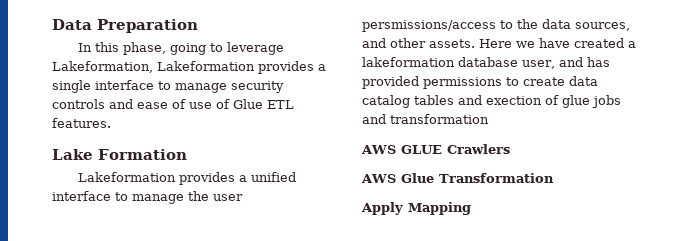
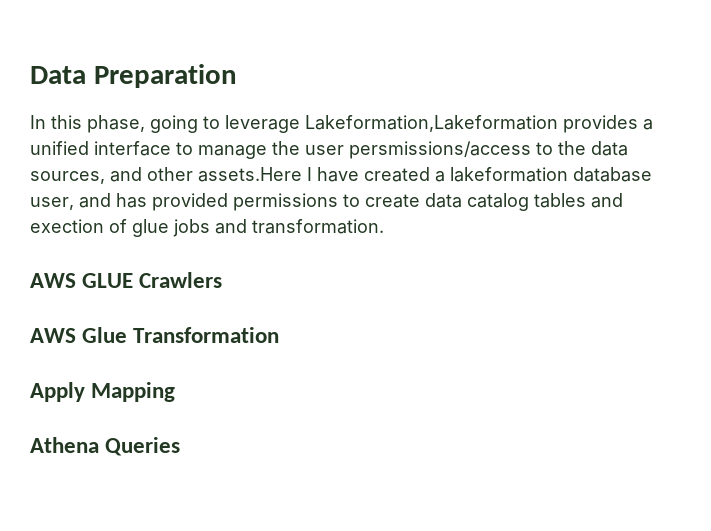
[52,61,326,74] [52,80,284,93] [52,99,294,109] [52,118,111,128] [52,149,187,160] [78,172,177,182] Lakeformation, Lakeformation provides a single interface to manage security controls and ease of use of Glue ETL features. // Lake Formation // Lakeformation -> [305,115,558,132] Lakeformation,Lakeformation
[429,39,535,48] assets. Here we -> [198,167,312,182] assets.Here I
[390,114,489,124] transformation -> [252,219,384,234] transformation.
(471, 208) none -> [30,437,181,456] // Athena Queries

